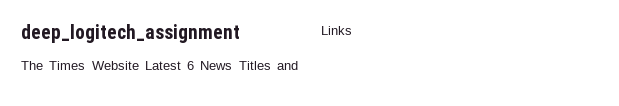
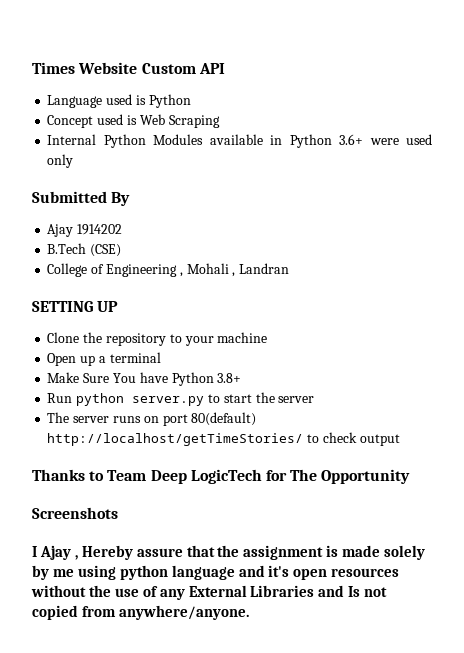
[21,24,240,43] [21,61,298,70] [321,26,352,35] deep_logitech_assignment // The Times Website Latest 6 News Titles and Links -> [32,62,225,74] [47,94,191,108] [47,114,220,128] [47,134,432,148] [47,154,74,168] [32,191,131,206] [47,224,123,237] [47,243,122,257] [47,263,290,277] [32,301,119,312] [47,332,268,346] [47,352,161,366] [47,372,242,386] [47,392,315,406] [47,412,257,426] [47,432,400,446] [32,469,411,484] [32,507,118,519] [32,545,426,560] [32,565,400,580] [31,585,388,600] [32,605,249,620] Times Website Custom API // Language used is Python // Concept used is Web Scraping // Internal Python Modules available in Python 3.6+ were used only // Submitted By // Ajay 1914202 // B.Tech (CSE) // College of Engineering , Mohali , Landran // SETTING UP // Clone the repository to your machine // Open up a terminal // Make Sure You have Python 3.8+ // Run python server.py to start the server // The server runs on port 80(default) http://localhost/getTimeStories/ to check output // Thanks to Team Deep LogicTech for The Opportunity // Screenshots // I Ajay , Hereby assure that the assignment is made solely by me using python language and it's open resources without the use of any External Libraries and Is not copied from anywhere/anyone.

